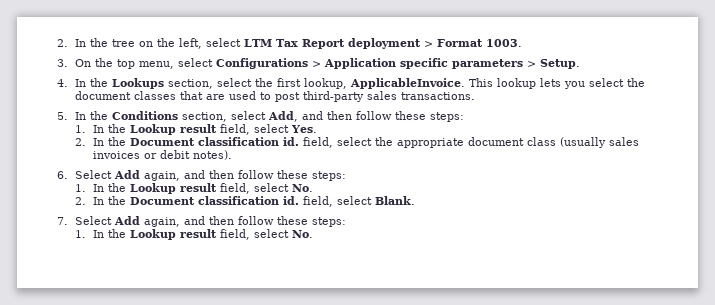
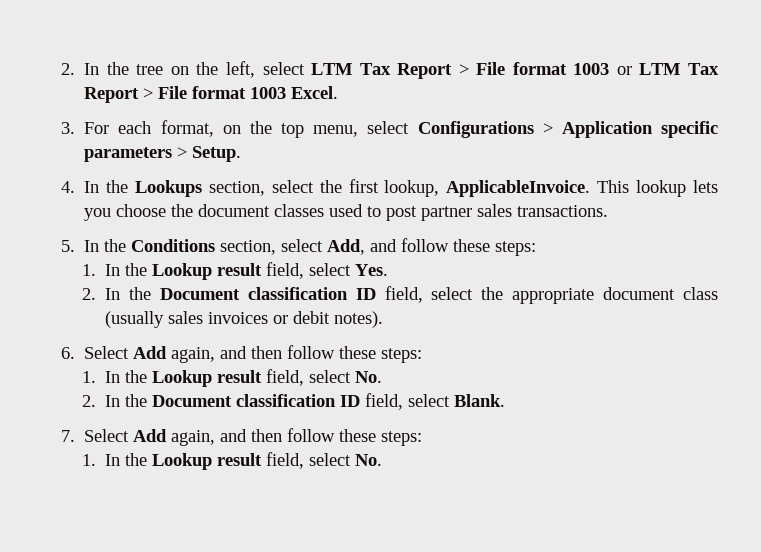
[348,38,523,49] [57,59,92,67] deployment > Format 1003. // 3. On -> [458,62,719,75] [84,86,339,103] [61,120,241,137] > File format 1003 or LTM Tax Report > File format 1003 Excel. // 3. For each format, on
[589,78,625,87] select -> [116,204,167,217] choose
[180,91,226,100] that are -> (325, 210) none
[303,91,365,102] third-party -> [421,206,473,221] partner
[327,111,353,120] then -> (398, 245) none
[283,137,300,146] id. -> [355,288,376,300] ID
[283,196,300,205] id. -> [340,395,361,407] ID

